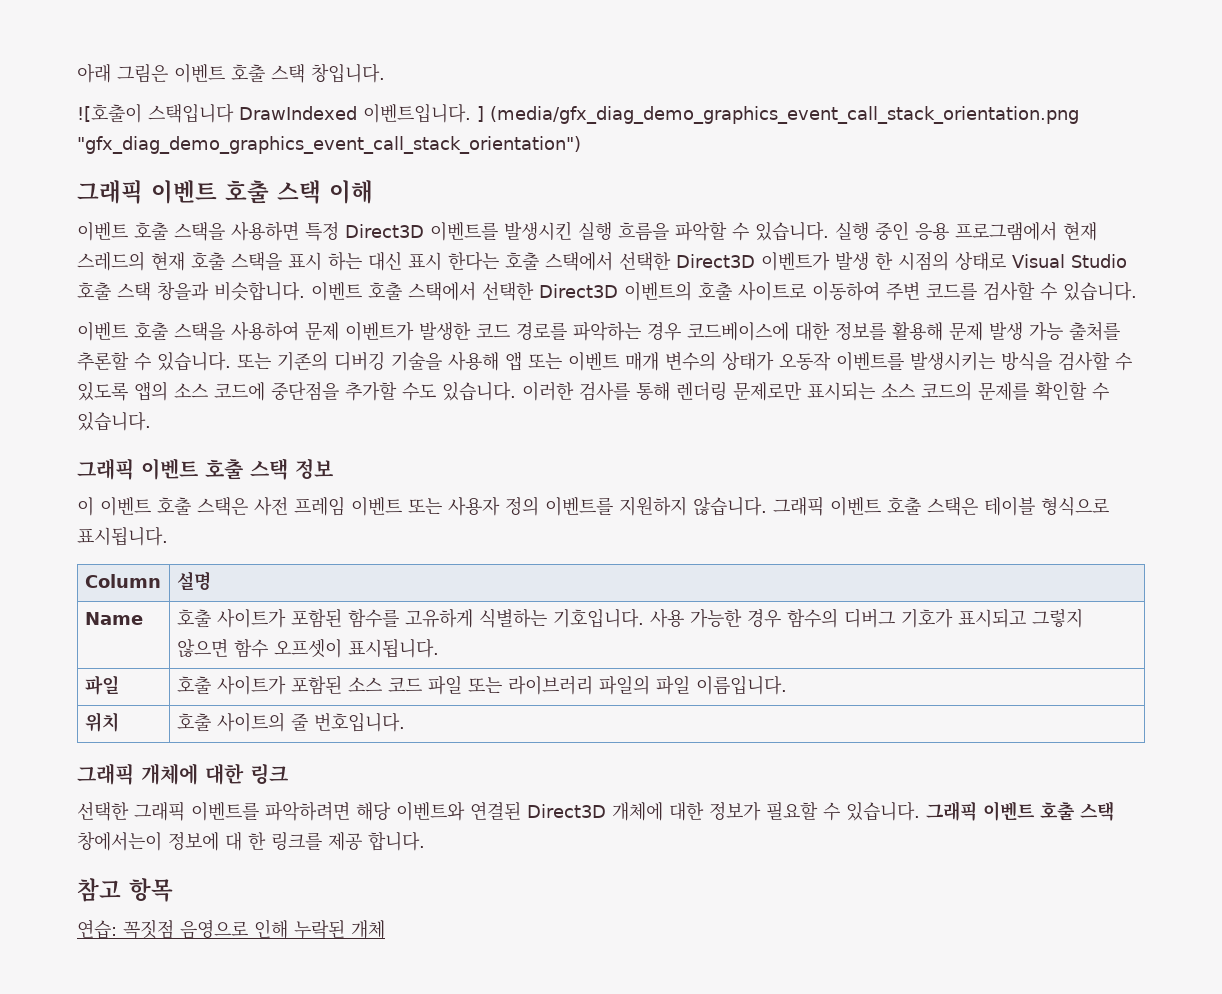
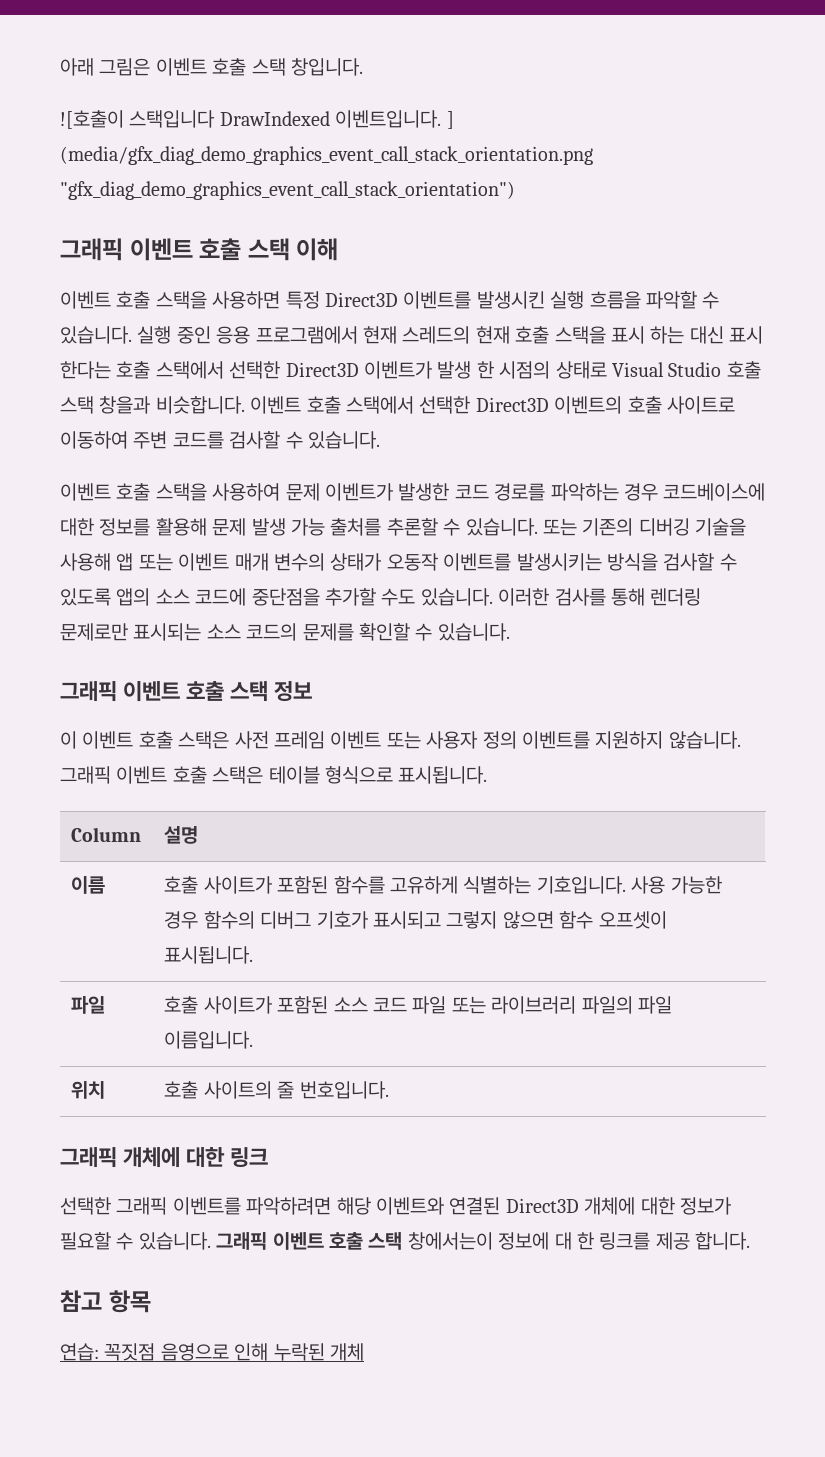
[84,612,143,625] Name -> [71,876,106,894] 이름

